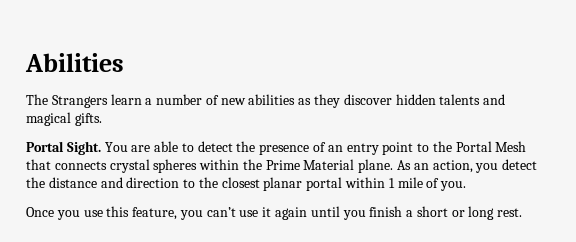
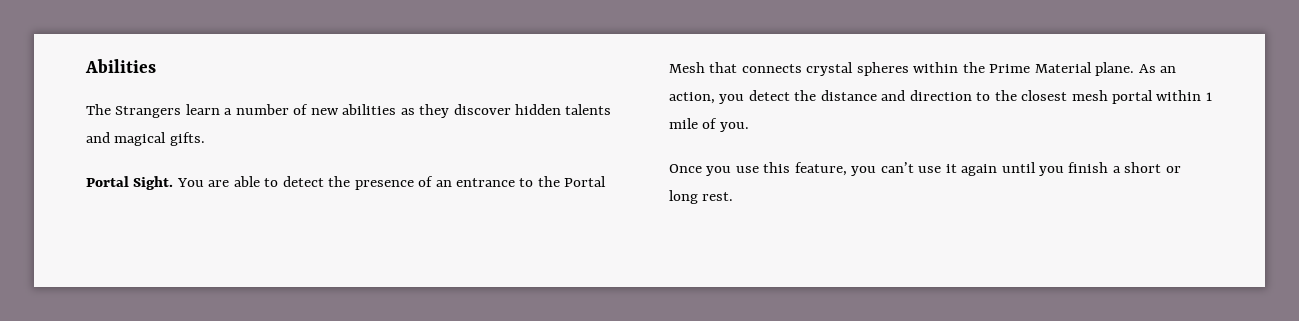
[346,142,414,155] entry point -> [456,178,516,187] entrance
[263,177,303,191] planar -> [1071,90,1108,101] mesh

